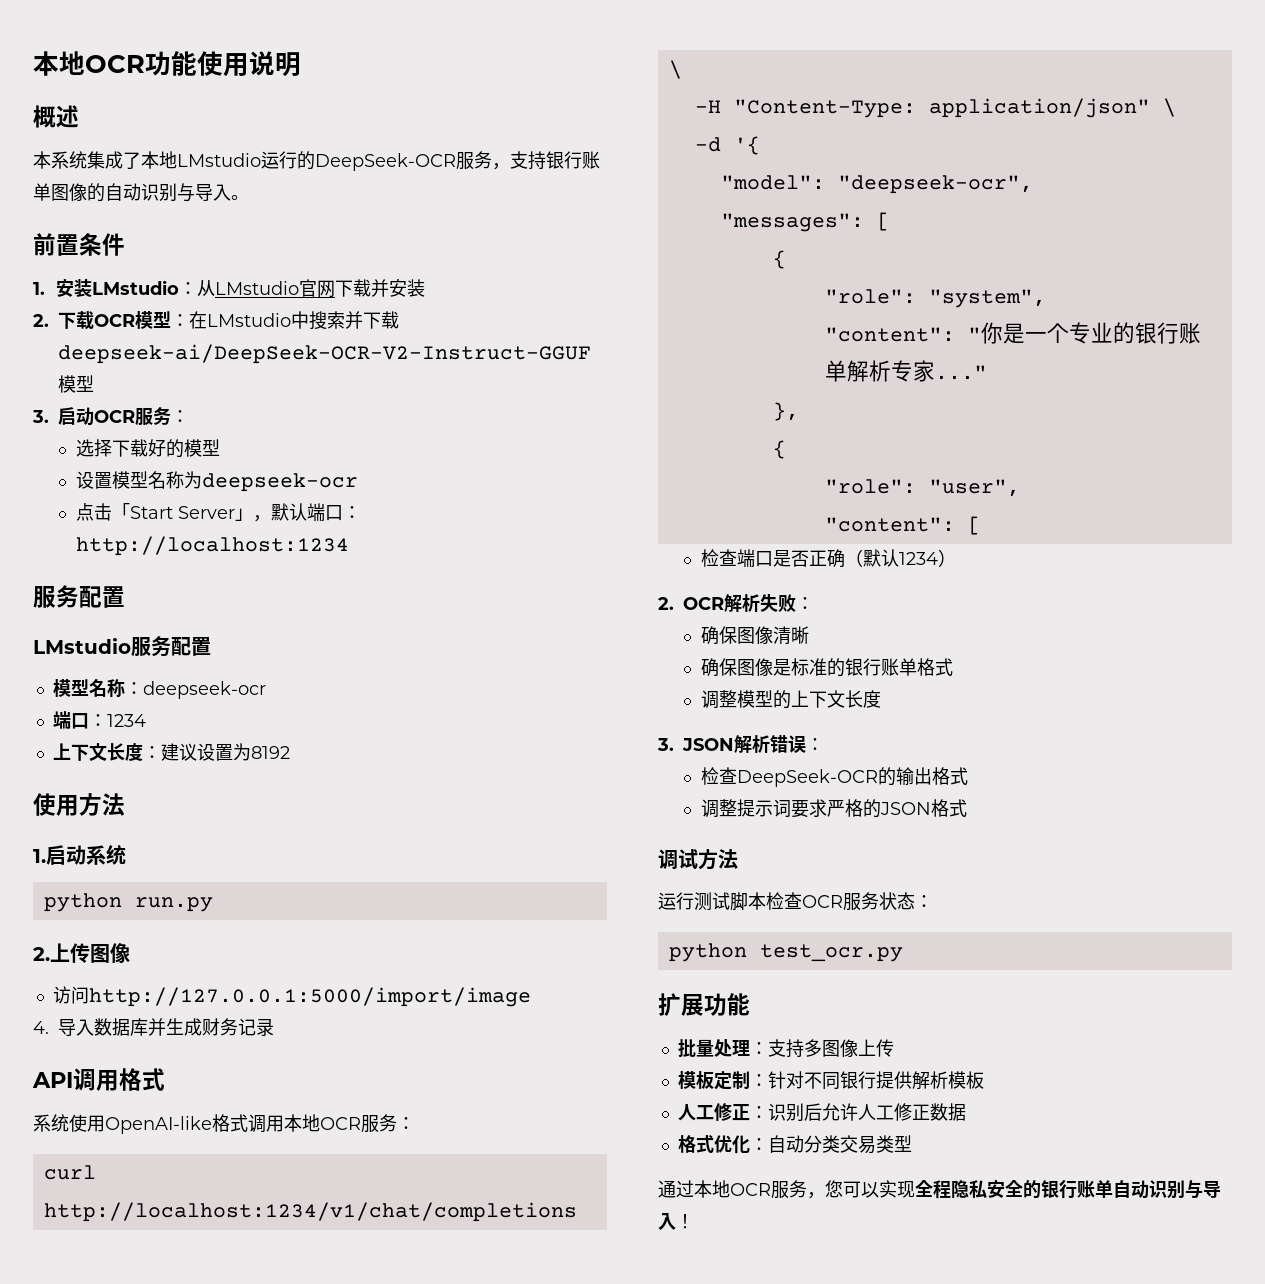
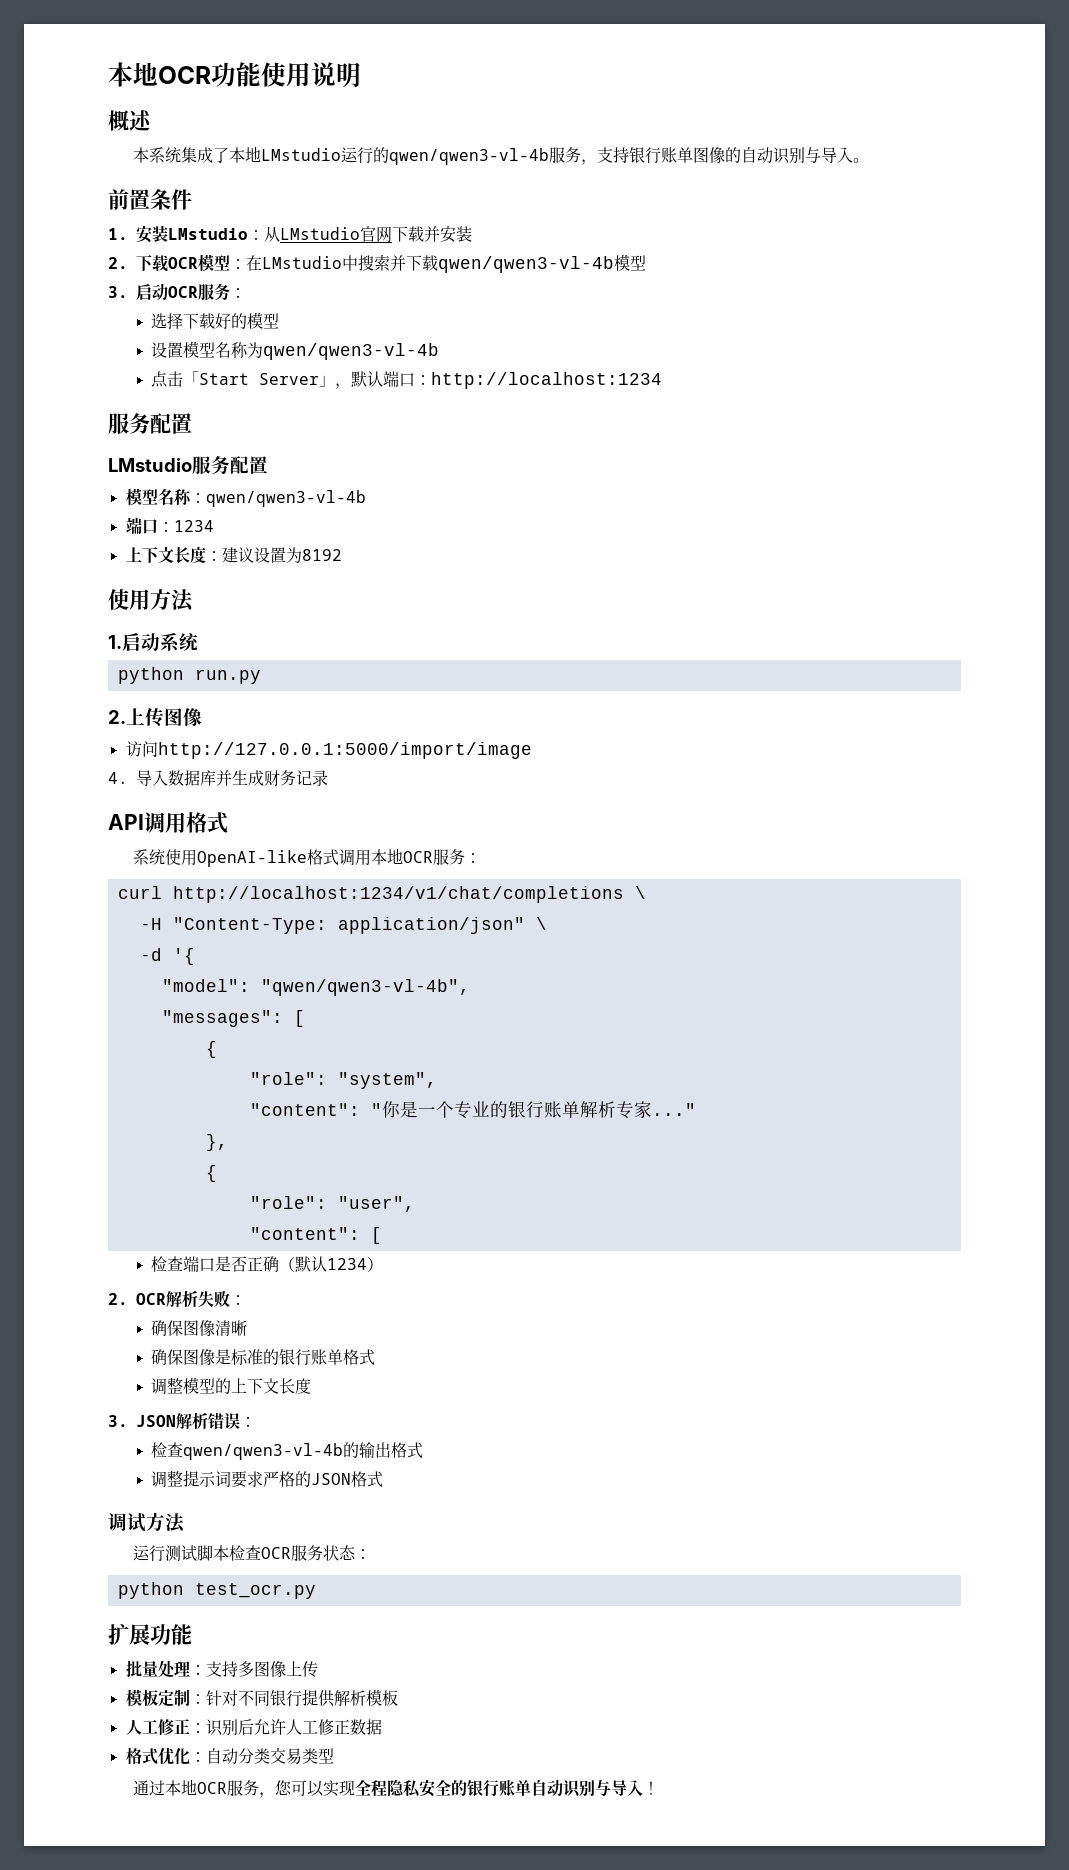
[315,153,456,171] DeepSeek-OCR -> [388,148,549,165] qwen/qwen3-vl-4b
[58,344,591,364] deepseek-ai/DeepSeek-OCR-V2-Instruct-GGUF -> [438,256,614,273] qwen/qwen3-vl-4b
[201,473,358,492] deepseek-ocr -> [263,343,440,360] qwen/qwen3-vl-4b
[142,681,266,699] deepseek-ocr -> [205,490,366,507] qwen/qwen3-vl-4b
[837,175,1033,194] "deepseek-ocr", -> [260,979,470,996] "qwen/qwen3-vl-4b",
[736,769,878,787] DeepSeek-OCR -> [183,1443,344,1460] qwen/qwen3-vl-4b

